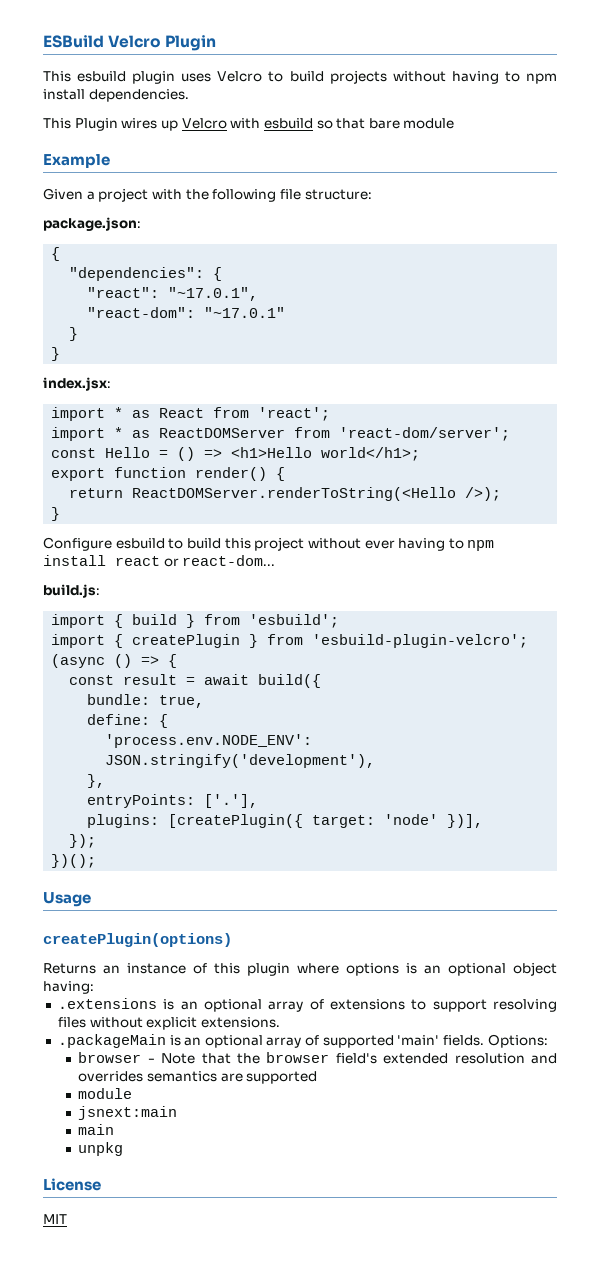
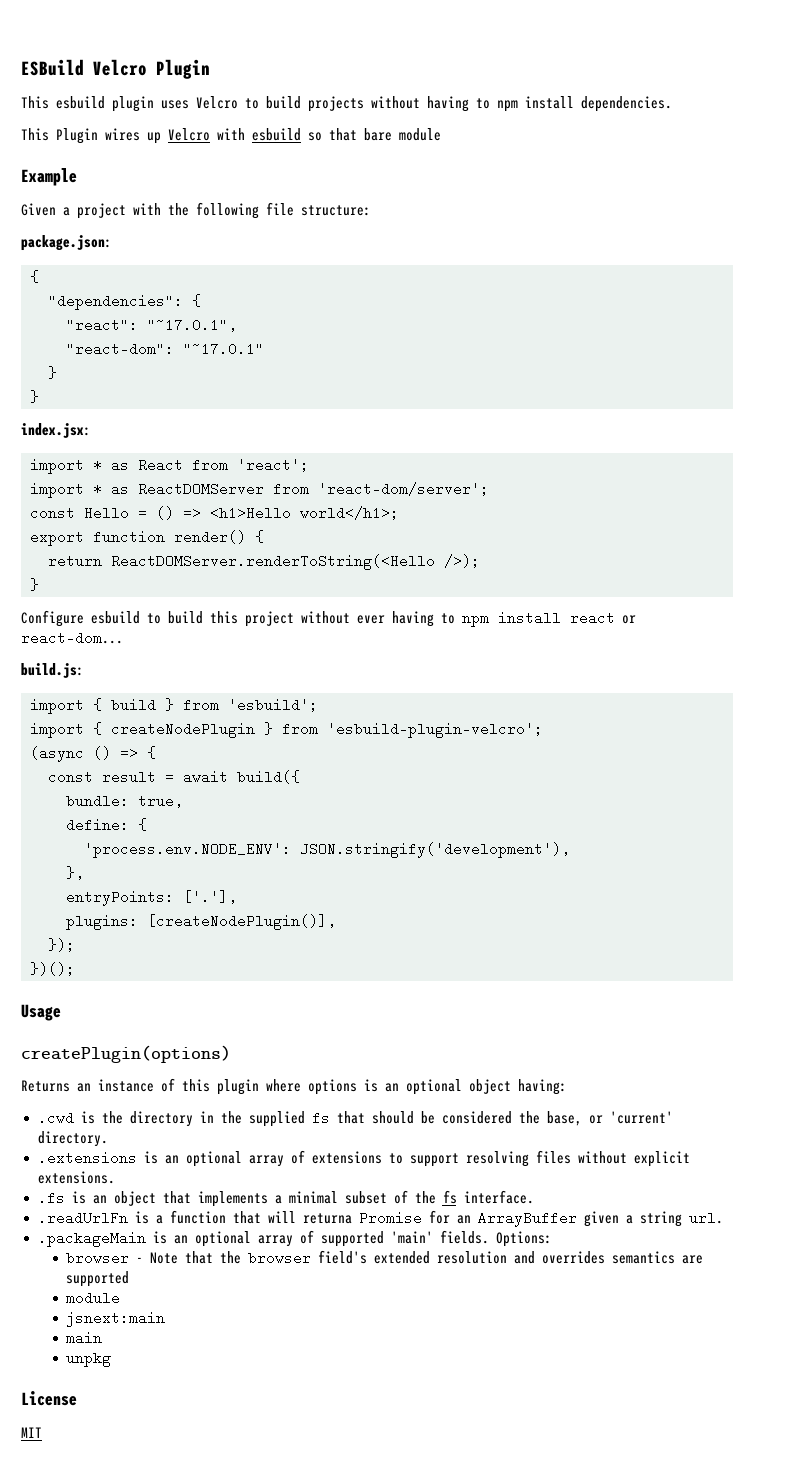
[132,634,241,648] createPlugin -> [111,722,255,738] createNodePlugin
[168,814,484,828] [createPlugin({ target: 'node' })], -> [147,914,336,930] [createNodePlugin()],
(94, 987) none -> [37,1111,673,1127] [37,1131,108,1147] // .cwd is the directory in the supplied fs that should be considered the base, or 'current' directory.
(280, 1022) none -> [37,1190,534,1207] [37,1210,723,1227] // .fs is an object that implements a minimal subset of the fs interface. // .readUrlFn is a function that will returna Promise for an ArrayBuffer given a string url.

